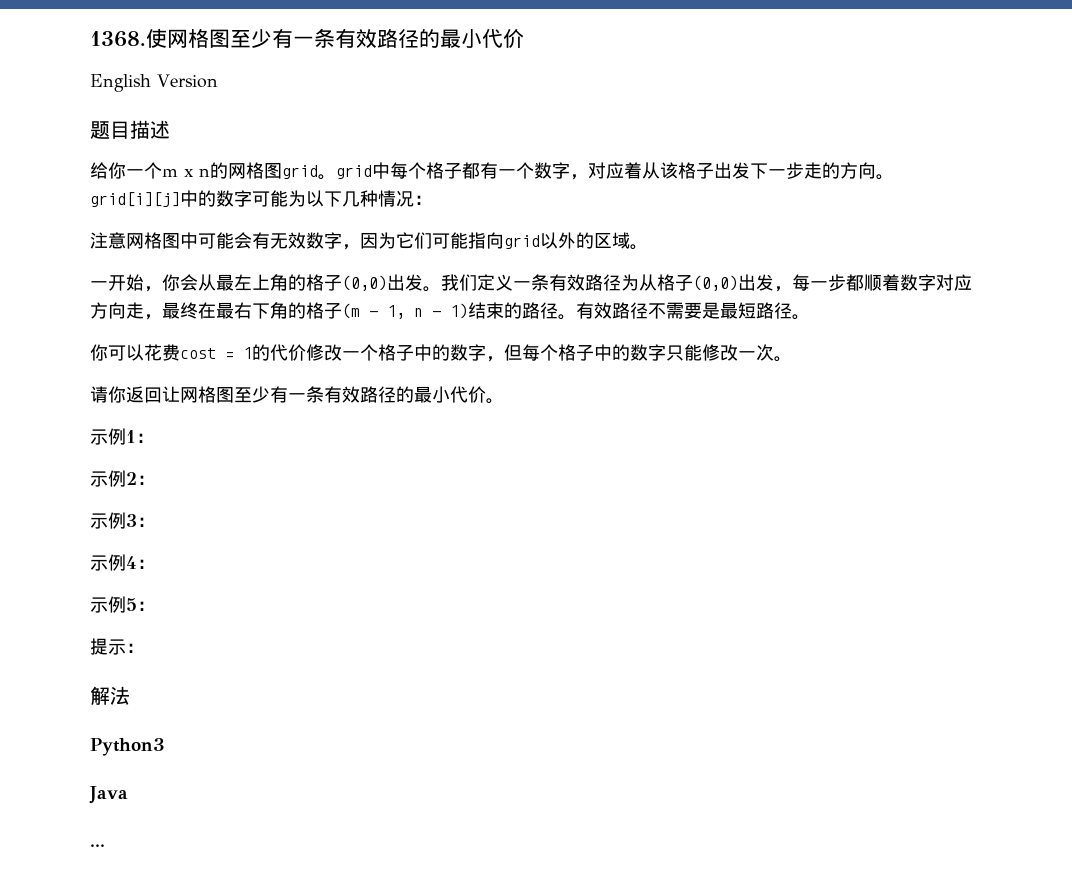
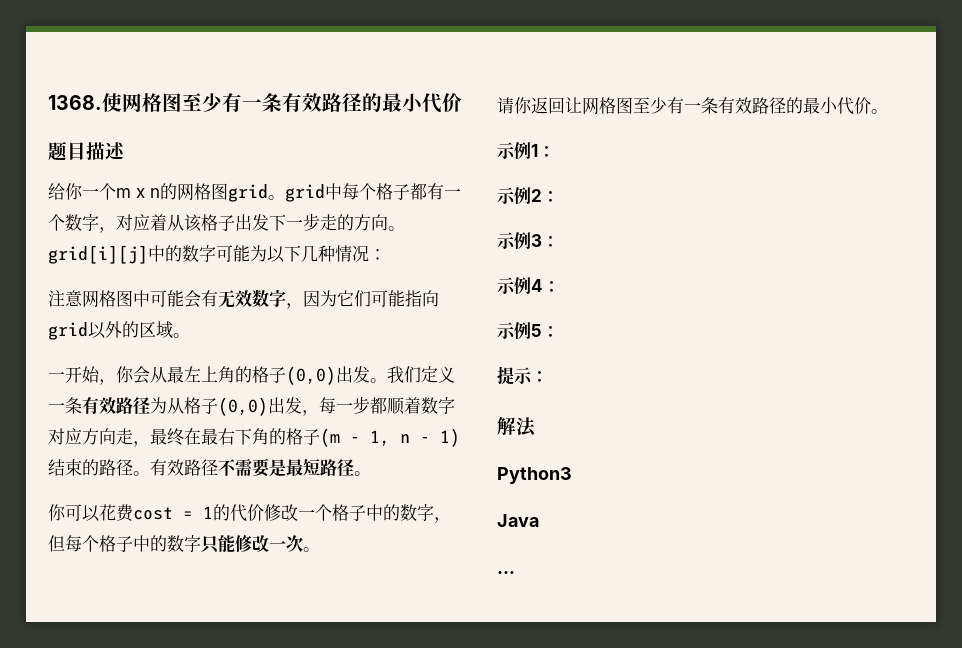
[90,74,218,92] // English Version -> (462, 102) none

